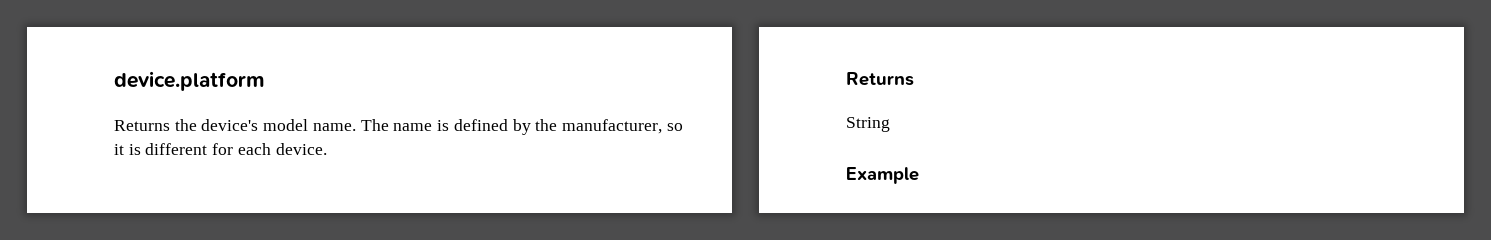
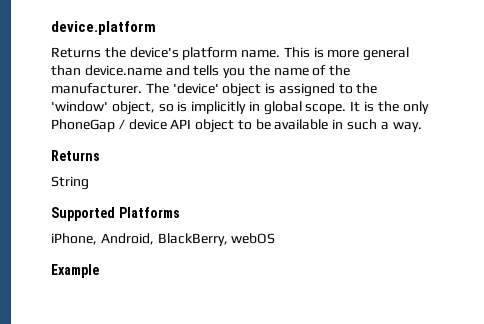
[263,119,683,135] [114,143,327,155] [846,72,914,86] [846,117,890,132] model name. The name is defined by the manufacturer, so it is different for each device. // Returns // String -> [182,47,410,61] [51,65,351,78] [51,83,378,97] [51,101,429,115] [51,119,422,133] [51,150,100,161] [51,176,89,190] [51,207,180,221] [51,233,276,246] platform name. This is more general than device.name and tells you the name of the manufacturer. The 'device' object is assigned to the 'window' object, so is implicitly in global scope. It is the only PhoneGap / device API object to be available in such a way. // Returns // String // Supported Platforms // iPhone, Android, BlackBerry, webOS

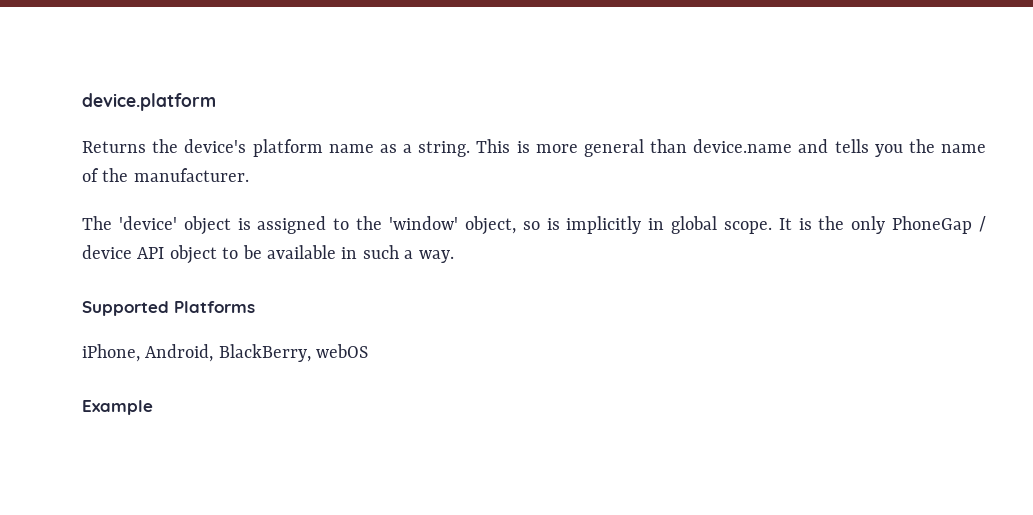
[241,50,281,58] name. -> [328,141,471,157] name as a string.
(142, 88) none -> (249, 175) //
[51,150,100,161] [51,176,89,190] // Returns // String -> (454, 256) none

